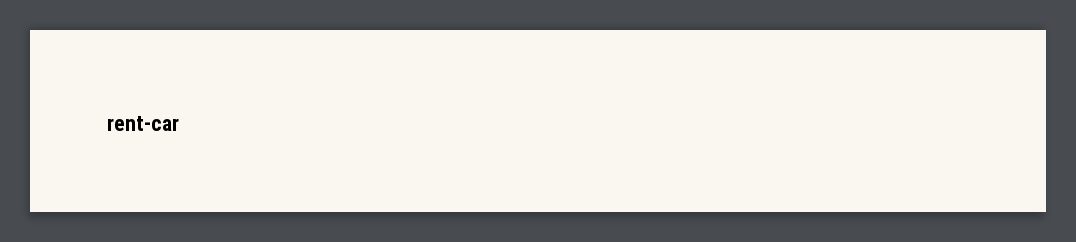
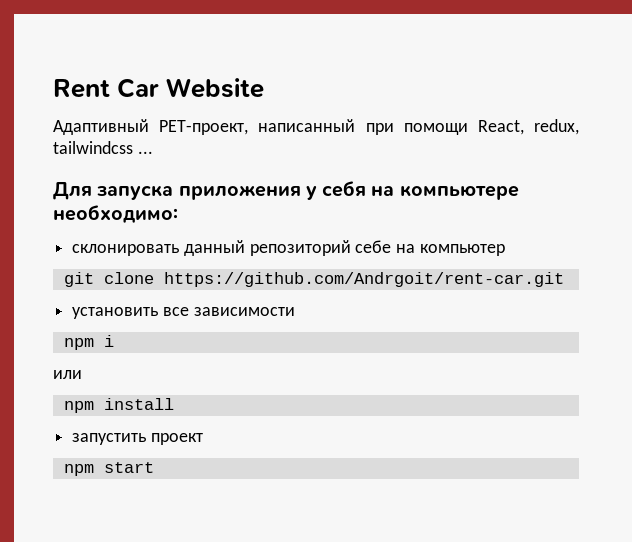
[107,116,179,131] rent-car -> [53,78,265,98] [53,119,580,135] [53,141,153,154] [53,181,519,200] [53,205,178,223] [72,240,505,256] [63,272,564,287] [72,307,295,319] [63,335,114,350] [53,370,82,379] [63,398,174,413] [72,433,203,445] [63,462,154,476] Rent Car Website // Адаптивный РЕТ-проект, написанный при помощи React, redux, tailwindcss ... // Для запуска приложения у себя на компьютере необходимо: // склонировать данный репозиторий себе на компьютер // git clone https://github.com/Andrgoit/rent-car.git // установить все зависимости // npm i // или // npm install // запустить проект // npm start

